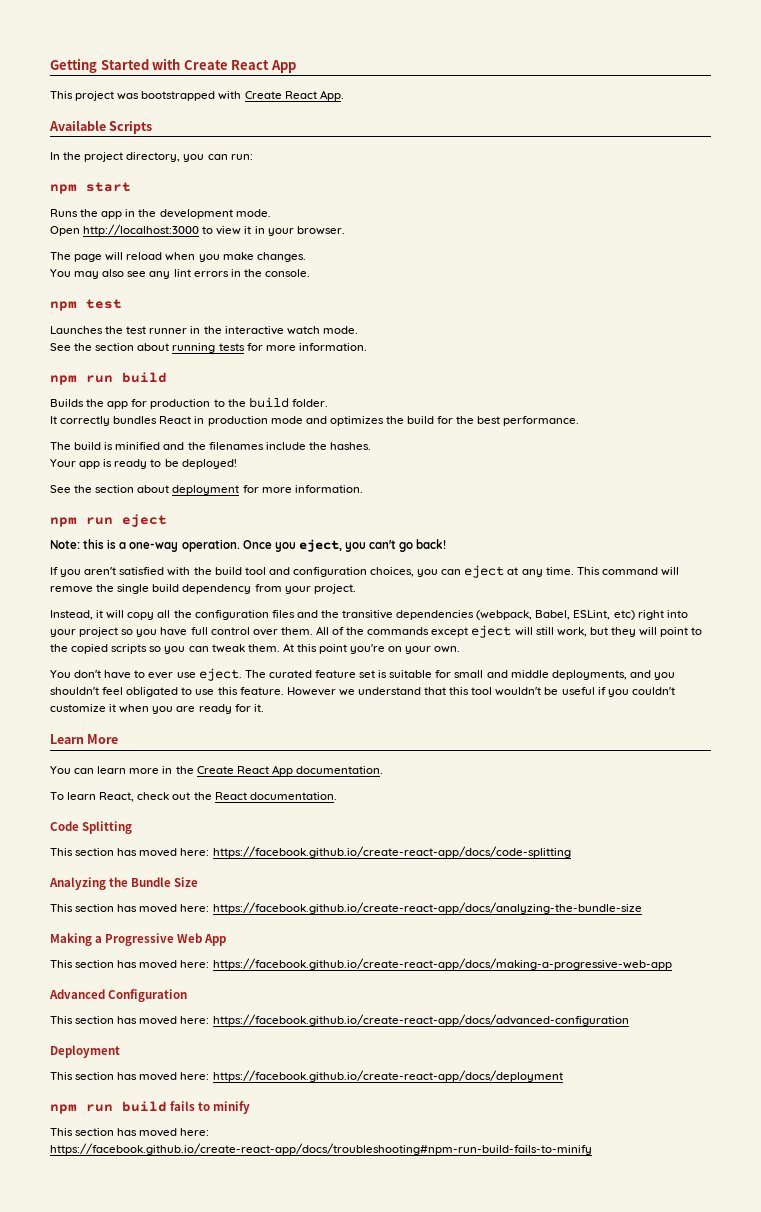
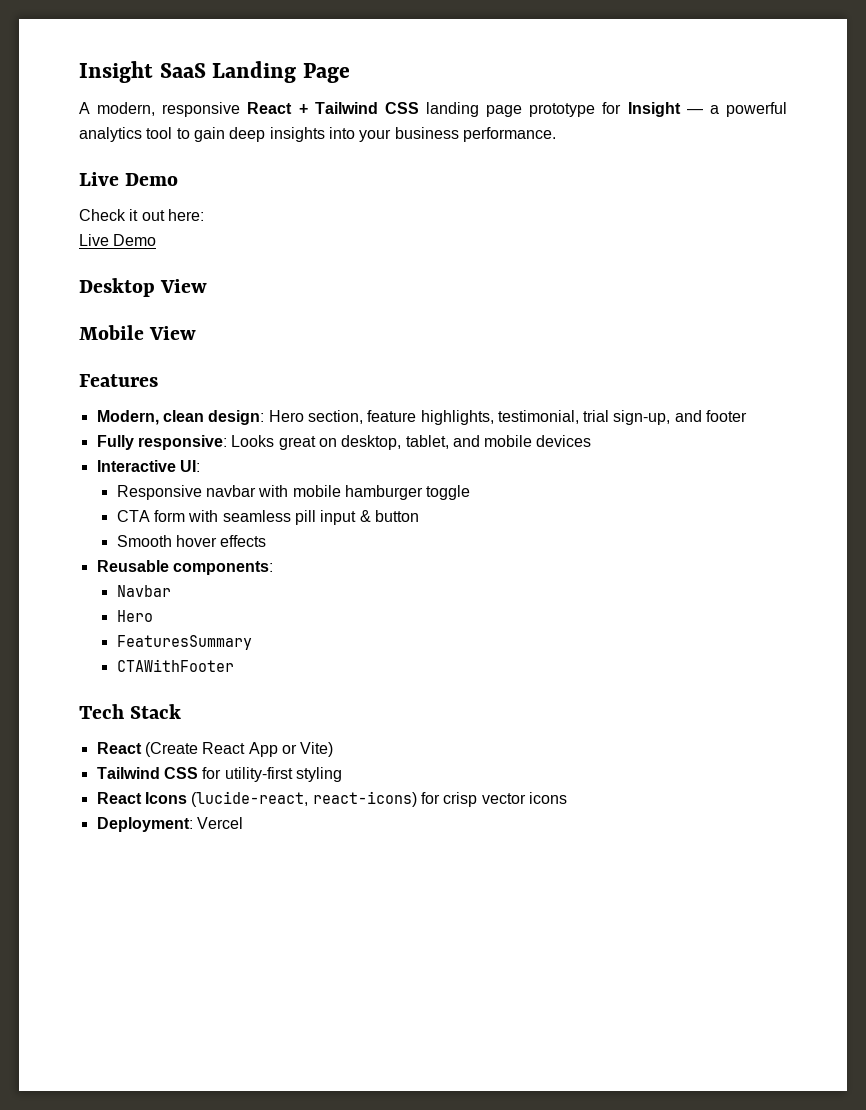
[50,58,296,73] [50,90,344,101] [49,120,153,134] [50,152,253,162] [50,182,131,194] [50,209,271,219] [50,224,345,236] [50,252,306,262] [50,269,310,279] [50,299,122,311] [50,326,358,335] [50,343,367,353] [50,372,167,385] [50,397,328,409] [50,416,580,426] [50,442,371,450] [50,459,237,469] [50,485,363,495] [50,514,167,527] [50,539,447,552] [50,565,679,578] [50,584,356,594] [50,610,688,620] [50,625,703,638] [50,643,461,654] [50,668,675,681] [50,687,675,697] [50,704,264,714] [50,734,119,744] [50,765,383,776] [50,792,337,802] [50,821,133,834] [50,846,571,858] [49,877,199,890] [50,902,642,914] [50,933,227,946] [50,958,672,970] [49,989,188,1002] [50,1014,629,1026] [50,1045,120,1058] [50,1070,563,1082] [50,1101,251,1114] [50,1128,210,1137] [50,1143,592,1155] Getting Started with Create React App // This project was bootstrapped with Create React App. // Available Scripts // In the project directory, you can run: // npm start // Runs the app in the development mode. // Open http://localhost:3000 to view it in your browser. // The page will reload when you make changes. // You may also see any lint errors in the console. // npm test // Launches the test runner in the interactive watch mode. // See the section about running tests for more information. // npm run build // Builds the app for production to the build folder. // It correctly bundles React in production mode and optimizes the build for the best performance. // The build is minified and the filenames include the hashes. // Your app is ready to be deployed! // See the section about deployment for more information. // npm run eject // Note: this is a one-way operation. Once you eject, you can't go back! // If you aren't satisfied with the build tool and configuration choices, you can eject at any time. This command will remove the single build dependency from your project. // Instead, it will copy all the configuration files and the transitive dependencies (webpack, Babel, ESLint, etc) right into your project so you have full control over them. All of the commands except eject will still work, but they will point to the copied scripts so you can tweak them. At this point you're on your own. // You don't have to ever use eject. The curated feature set is suitable for small and middle deployments, and you shouldn't feel obligated to use this feature. However we understand that this tool wouldn't be useful if you couldn't customize it when you are ready for it. // Learn More // You can learn more in the Create React App documentation. // To learn React, check out the React documentation. // Code Splitting // This section has moved here: https://facebook.github.io/create-react-app/docs/code-splitting // Analyzing the Bundle Size // This section has moved here: https://facebook.github.io/create-react-app/docs/analyzing-the-bundle-size // Making a Progressive Web App // This section has moved here: https://facebook.github.io/create-react-app/docs/making-a-progressive-web-app // Advanced Configuration // This section has moved here: https://facebook.github.io/create-react-app/docs/advanced-configuration // Deployment // This section has moved here: https://facebook.github.io/create-react-app/docs/deployment // npm run build fails to minify // This section has moved here: https://facebook.github.io/create-react-app/docs/troubleshooting#npm-run-build-fails-to-minify -> [79,61,350,83] [79,102,787,117] [79,127,556,142] [79,172,179,186] [79,209,204,221] [79,234,157,246] [79,278,208,297] [79,325,197,340] [79,374,158,387] [96,410,748,425] [96,435,592,450] [96,460,200,472] [116,485,471,500] [116,510,419,525] [116,535,267,547] [96,560,273,575] [116,585,171,597] [116,610,153,622] [116,635,252,650] [116,659,234,672] [79,704,182,719] [96,742,334,757] [96,767,342,782] [96,791,567,807] [96,817,243,832] Insight SaaS Landing Page // A modern, responsive React + Tailwind CSS landing page prototype for Insight — a powerful analytics tool to gain deep insights into your business performance. // Live Demo // Check it out here: // Live Demo // Desktop View // Mobile View // Features // Modern, clean design: Hero section, feature highlights, testimonial, trial sign-up, and footer // Fully responsive: Looks great on desktop, tablet, and mobile devices // Interactive UI: // Responsive navbar with mobile hamburger toggle // CTA form with seamless pill input & button // Smooth hover effects // Reusable components: // Navbar // Hero // FeaturesSummary // CTAWithFooter // Tech Stack // React (Create React App or Vite) // Tailwind CSS for utility-first styling // React Icons (lucide-react, react-icons) for crisp vector icons // Deployment: Vercel

